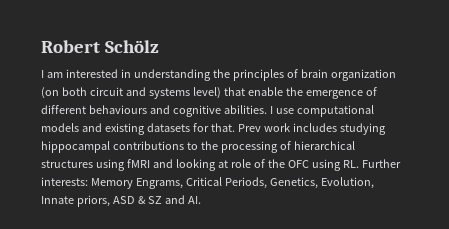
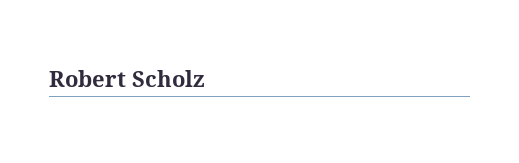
[104,40,159,53] [41,69,396,81] [41,87,377,99] [41,105,374,117] [41,123,386,135] [41,141,355,153] [41,159,401,171] [41,177,374,189] [41,195,201,207] Schölz // I am interested in understanding the principles of brain organization (on both circuit and systems level) that enable the emergence of different behaviours and cognitive abilities. I use computational models and existing datasets for that. Prev work includes studying hippocampal contributions to the processing of hierarchical structures using fMRI and looking at role of the OFC using RL. Further interests: Memory Engrams, Critical Periods, Genetics, Evolution, Innate priors, ASD & SZ and AI. -> [132,70,205,87] Scholz

